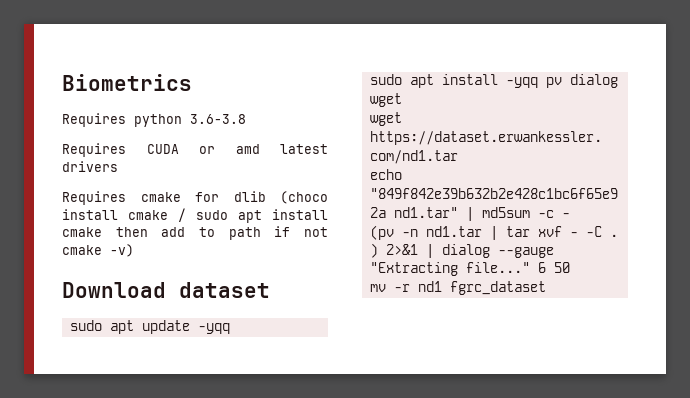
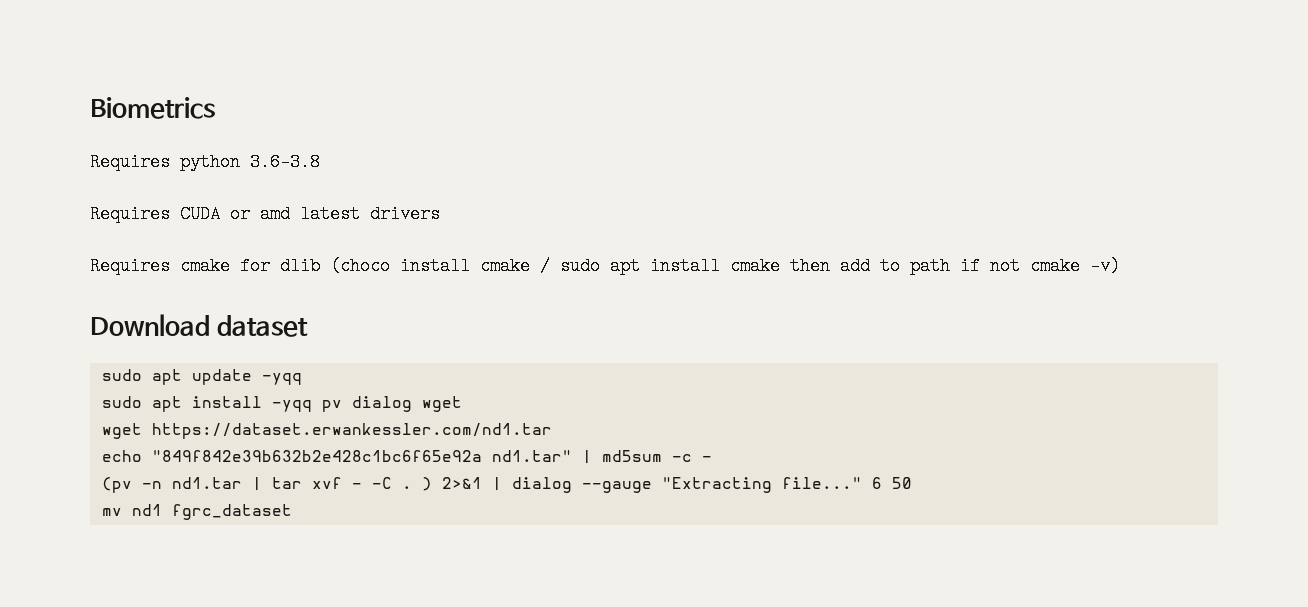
[393,284,410,292] -r -> (122, 512) none

